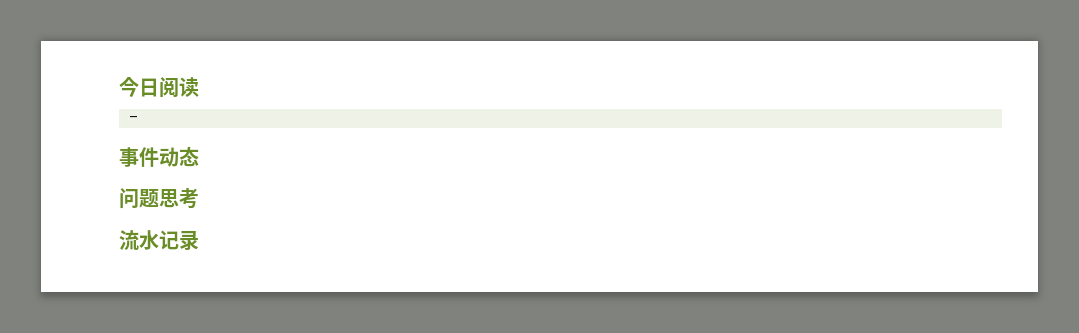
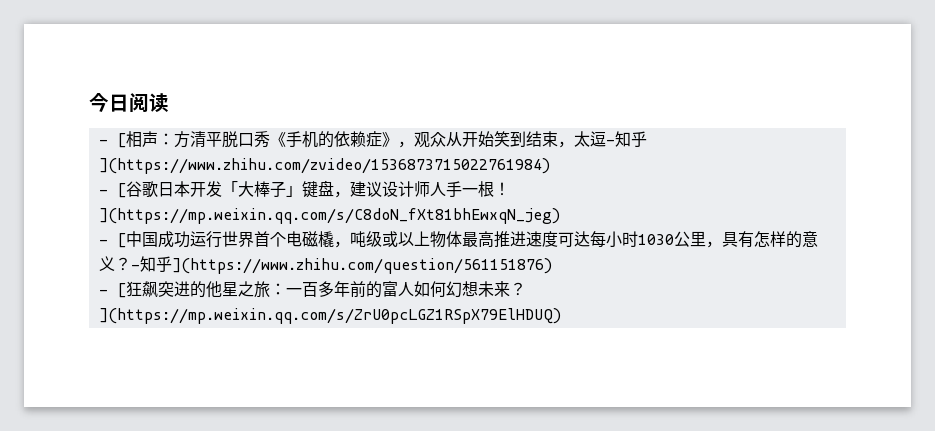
[119,146,199,167] [119,188,199,209] [119,230,199,251] // 事件动态 // 问题思考 // 流水记录 -> [117,131,648,148] [99,158,551,174] [99,180,511,198] [99,208,561,224] [99,231,819,248] [99,256,553,274] [99,281,527,298] [99,308,562,324] [相声：方清平脱口秀《手机的依赖症》，观众从开始笑到结束，太逗-知乎](https://www.zhihu.com/zvideo/1536873715022761984) // - [谷歌日本开发「大棒子」键盘，建议设计师人手一根！](https://mp.weixin.qq.com/s/C8doN_fXt81bhEwxqN_jeg) // - [中国成功运行世界首个电磁橇，吨级或以上物体最高推进速度可达每小时1030公里，具有怎样的意义？-知乎](https://www.zhihu.com/question/561151876) // - [狂飙突进的他星之旅：一百多年前的富人如何幻想未来？](https://mp.weixin.qq.com/s/ZrU0pcLGZ1RSpX79ElHDUQ)

